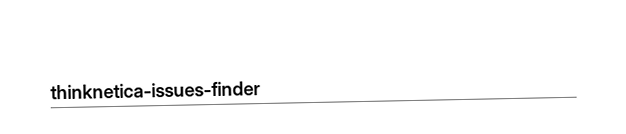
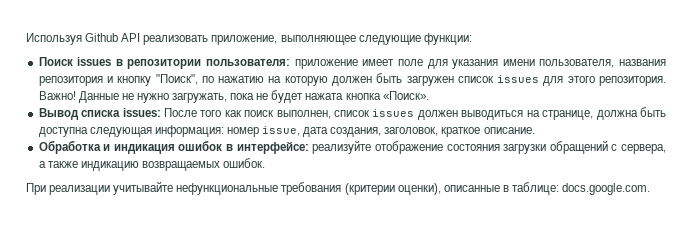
[50,81,261,100] thinknetica-issues-finder -> [26,33,472,45] [38,57,666,69] [38,73,666,86] [38,90,429,103] [38,107,666,120] [38,125,535,137] [38,140,666,154] [38,158,266,171] [26,181,651,195] Используя Github API реализовать приложение, выполняющее следующие функции: // Поиск issues в репозитории пользователя: приложение имеет поле для указания имени пользователя, названия репозитория и кнопку "Поиск", по нажатию на которую должен быть загружен список issues для этого репозитория. Важно! Данные не нужно загружать, пока не будет нажата кнопка «Поиск». // Вывод списка issues: После того как поиск выполнен, список issues должен выводиться на странице, должна быть доступна следующая информация: номер issue, дата создания, заголовок, краткое описание. // Обработка и индикация ошибок в интерфейсе: реализуйте отображение состояния загрузки обращений с сервера, а также индикацию возвращаемых ошибок. // При реализации учитывайте нефункциональные требования (критерии оценки), описанные в таблице: docs.google.com.

